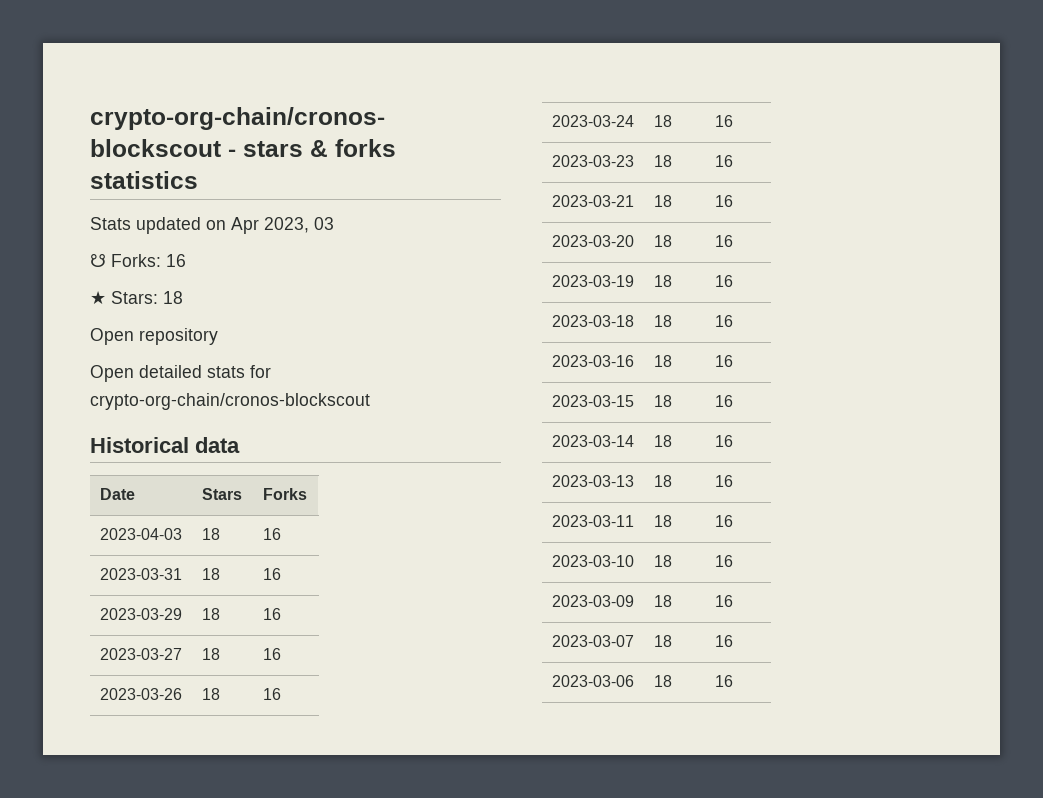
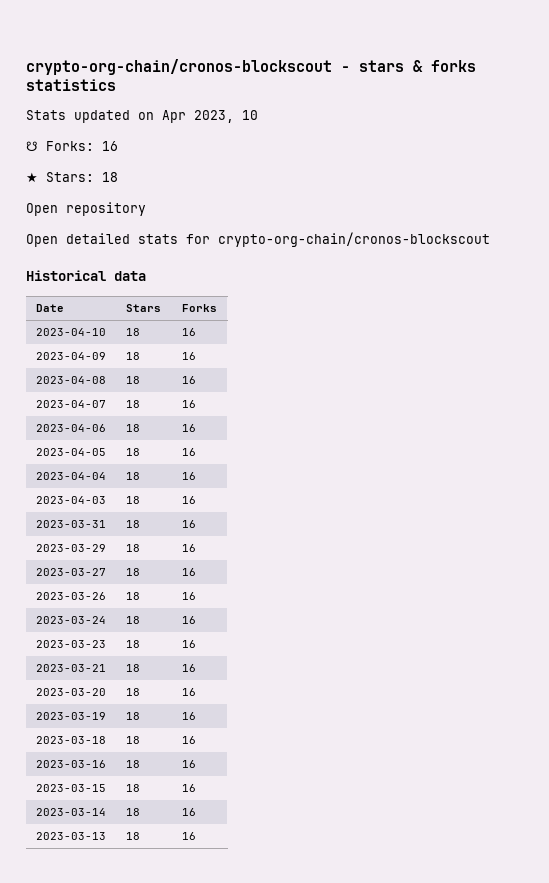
[314,217,334,230] 03 -> [242,110,258,120] 10
(307, 494) none -> [35,328,106,336] [125,328,140,336] [181,328,196,336] [35,352,106,360] [125,352,140,360] [181,352,196,360] [35,376,106,384] [125,376,140,384] [181,376,196,384] [35,400,106,408] [125,400,140,408] [181,400,196,408] [35,424,106,432] [125,424,140,432] [181,424,196,432] [35,448,106,456] [125,448,140,456] [181,448,196,456] [35,472,106,480] [125,472,140,480] [181,472,196,480] // 2023-04-10 | 18 | 16 // 2023-04-09 | 18 | 16 // 2023-04-08 | 18 | 16 // 2023-04-07 | 18 | 16 // 2023-04-06 | 18 | 16 // 2023-04-05 | 18 | 16 // 2023-04-04 | 18 | 16
[551,515,634,527] [653,515,672,527] [714,515,733,527] [551,555,634,567] [653,555,672,567] [714,555,733,567] [551,595,634,607] [653,595,672,607] [714,595,733,607] [551,635,634,647] [653,635,672,647] [714,635,733,647] [551,675,634,687] [653,675,672,687] [714,675,733,687] // 2023-03-11 | 18 | 16 // 2023-03-10 | 18 | 16 // 2023-03-09 | 18 | 16 // 2023-03-07 | 18 | 16 // 2023-03-06 | 18 | 16 -> (196, 836) none

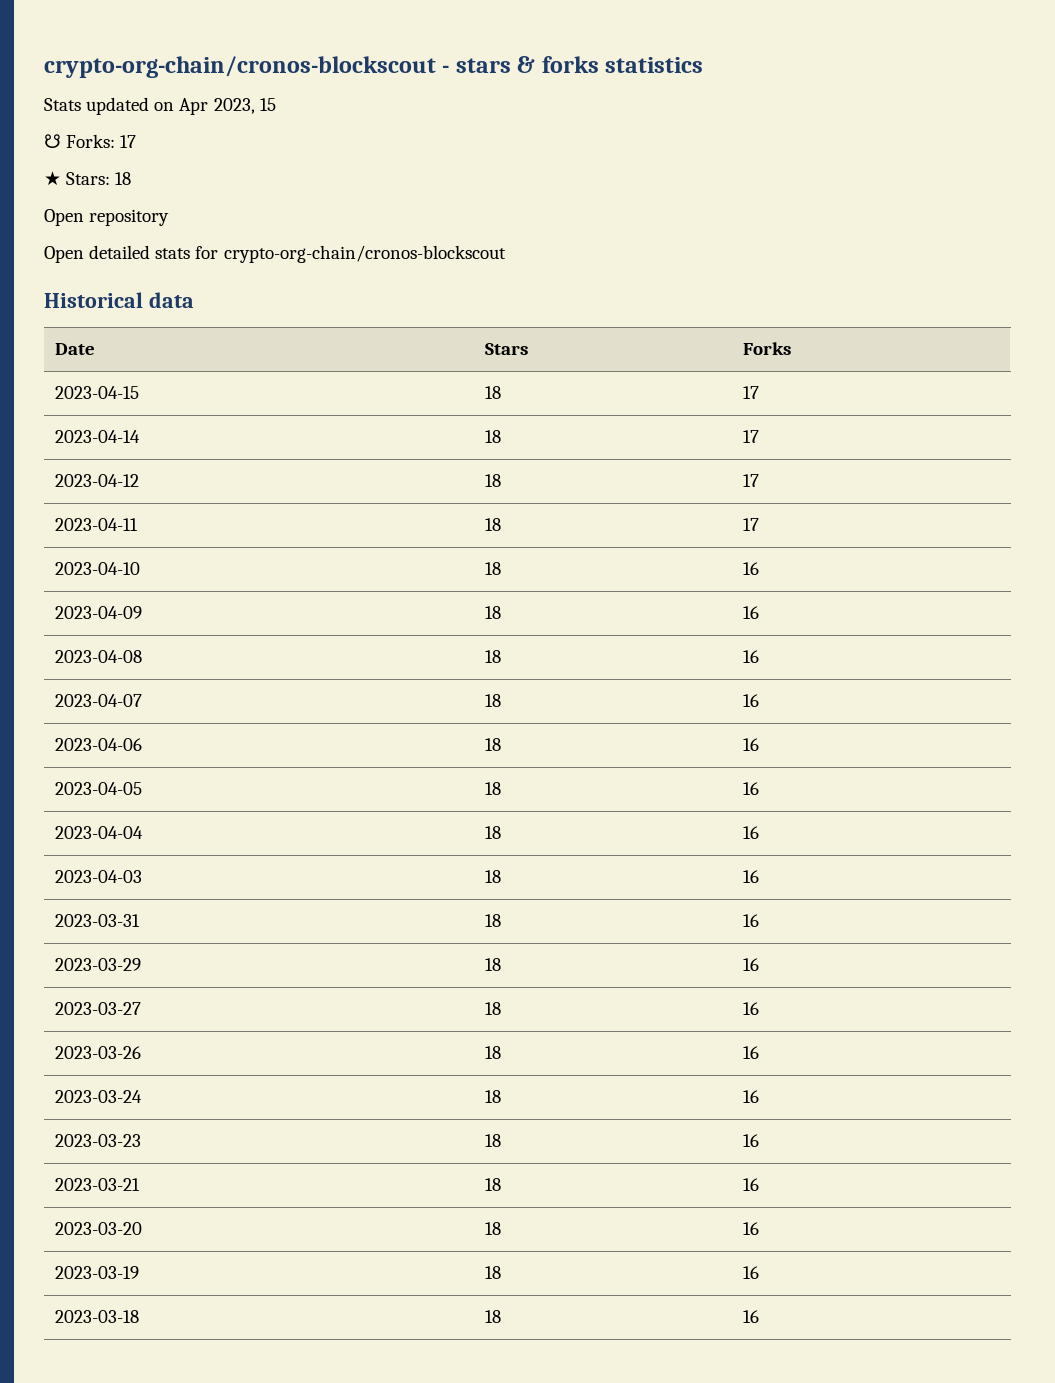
[242,110,258,120] 10 -> [259,98,276,111] 15
[102,141,118,151] 16 -> [120,135,137,148] 17
(217, 308) none -> [55,386,140,399] [485,386,502,399] [743,386,760,399] [55,430,141,443] [485,430,502,443] [743,430,760,443] [55,474,140,487] [485,474,502,487] [743,474,760,487] [55,518,139,531] [485,518,502,531] [743,518,760,531] // 2023-04-15 | 18 | 17 // 2023-04-14 | 18 | 17 // 2023-04-12 | 18 | 17 // 2023-04-11 | 18 | 17
[35,760,106,768] [125,760,140,768] [181,760,196,768] [35,784,106,792] [125,784,140,792] [181,784,196,792] [35,808,106,816] [125,808,140,816] [181,808,196,816] [35,832,106,840] [125,832,140,840] [181,832,196,840] // 2023-03-16 | 18 | 16 // 2023-03-15 | 18 | 16 // 2023-03-14 | 18 | 16 // 2023-03-13 | 18 | 16 -> (760, 1316) none

